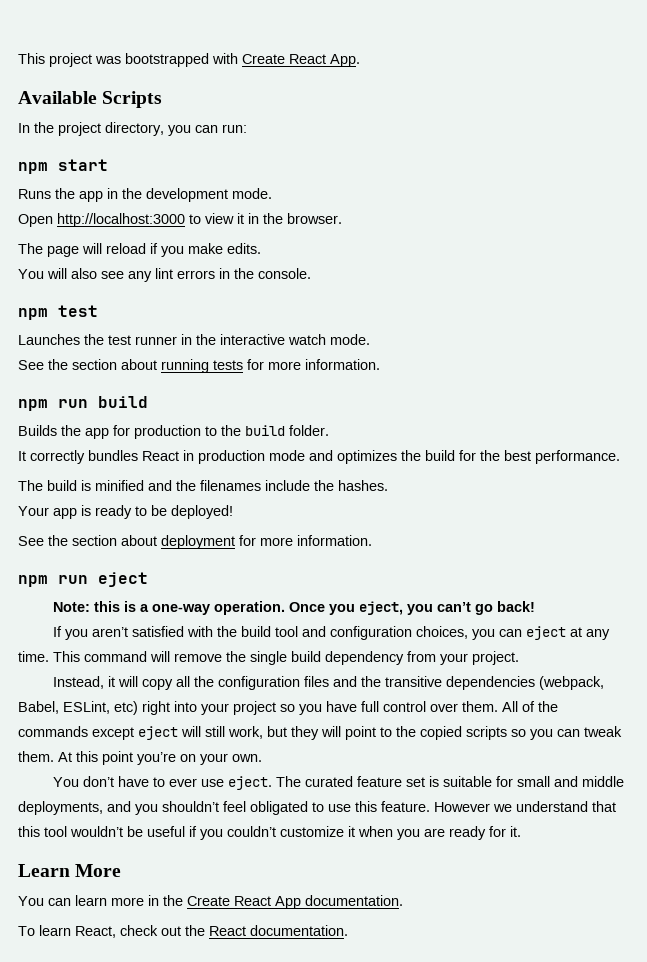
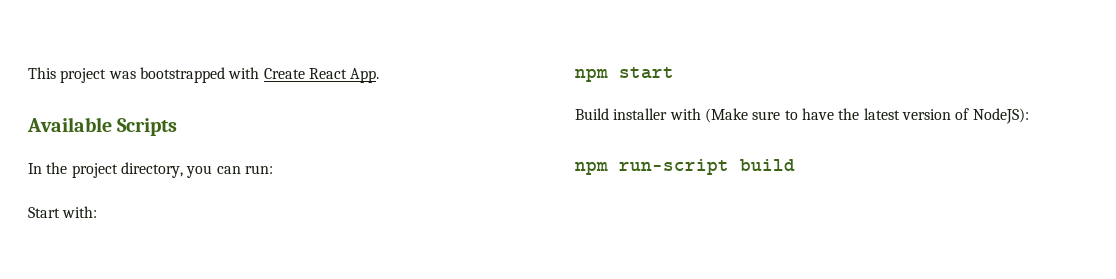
(247, 128) none -> [28,206,98,218] // Start with:
[18,188,272,202] [18,213,342,227] [18,243,261,257] [18,268,311,282] [18,305,98,320] [18,334,370,345] [18,359,380,373] [18,396,148,411] [18,425,329,439] [18,450,620,464] [18,480,388,491] [18,505,233,519] [18,535,372,549] [18,572,148,587] [52,601,535,615] [52,626,610,640] [18,651,519,665] [52,676,604,690] [18,701,558,715] [18,726,622,740] [18,751,262,765] [52,776,624,790] [18,801,616,815] [18,826,521,840] [18,864,122,877] [18,895,403,909] [18,925,348,938] Runs the app in the development mode. // Open http://localhost:3000 to view it in the browser. // The page will reload if you make edits. // You will also see any lint errors in the console. // npm test // Launches the test runner in the interactive watch mode. // See the section about running tests for more information. // npm run build // Builds the app for production to the build folder. // It correctly bundles React in production mode and optimizes the build for the best performance. // The build is minified and the filenames include the hashes. // Your app is ready to be deployed! // See the section about deployment for more information. // npm run eject // Note: this is a one-way operation. Once you eject, you can’t go back! // If you aren’t satisfied with the build tool and configuration choices, you can eject at any time. This command will remove the single build dependency from your project. // Instead, it will copy all the configuration files and the transitive dependencies (webpack, Babel, ESLint, etc) right into your project so you have full control over them. All of the commands except eject will still work, but they will point to the copied scripts so you can tweak them. At this point you’re on your own. // You don’t have to ever use eject. The curated feature set is suitable for small and middle deployments, and you shouldn’t feel obligated to use this feature. However we understand that this tool wouldn’t be useful if you couldn’t customize it when you are ready for it. // Learn More // You can learn more in the Create React App documentation. // To learn React, check out the React documentation. -> [575,108,1029,124] [575,159,795,175] Build installer with (Make sure to have the latest version of NodeJS): // npm run-script build

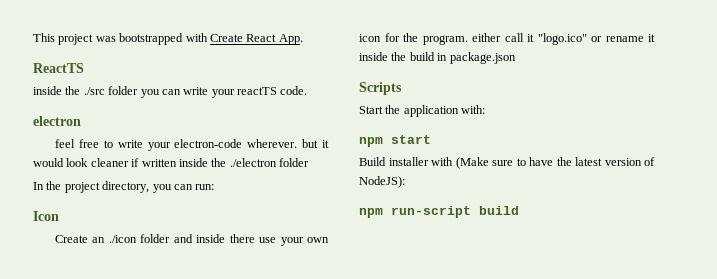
[27,117,178,136] Available Scripts -> [33,63,84,73] [33,86,308,98] [33,116,81,126] [55,139,329,151] [33,158,309,167] ReactTS // inside the ./src folder you can write your reactTS code. // electron // feel free to write your electron-code wherever. but it would look cleaner if written inside the ./electron folder
(273, 169) none -> [33,211,59,221] [55,234,330,246] [359,33,655,45] [359,52,516,64] [359,82,402,95] // Icon // Create an ./icon folder and inside there use your own icon for the program. either call it "logo.ico" or rename it inside the build in package.json // Scripts
(60, 212) none -> [385,105,459,117] the application

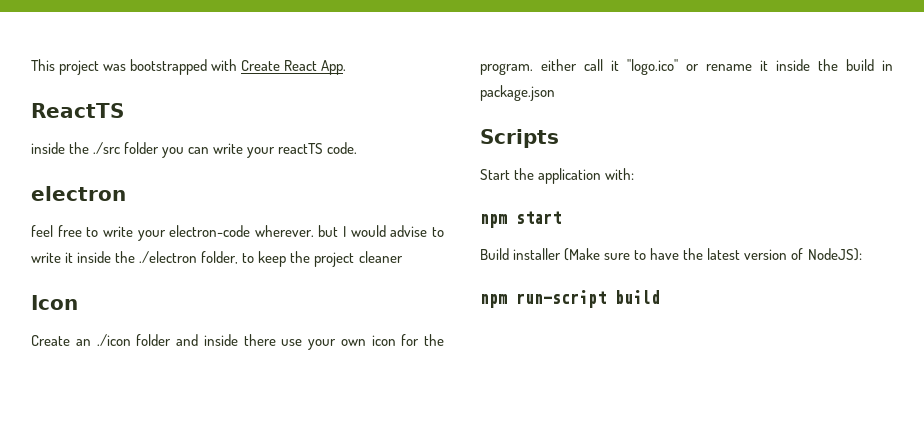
[322,140,329,148] [33,158,309,167] [33,181,215,193] it would look cleaner if written inside the ./electron folder // In the project directory, you can run: -> [343,225,444,237] [31,251,403,267] I would advise to write it inside the ./electron folder, to keep the project cleaner
[431,157,453,166] with -> (562, 254) none

